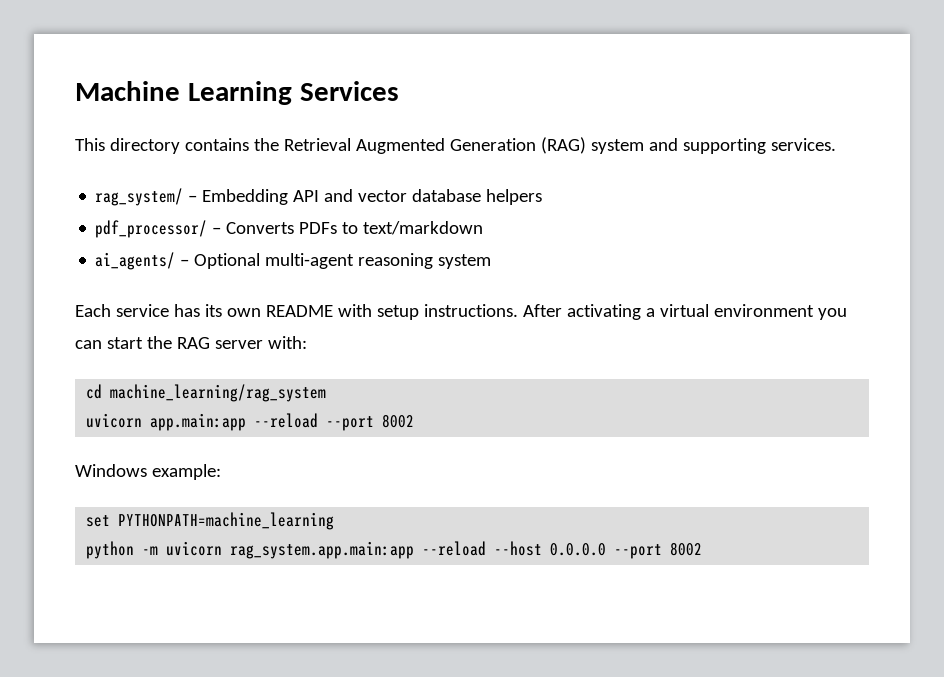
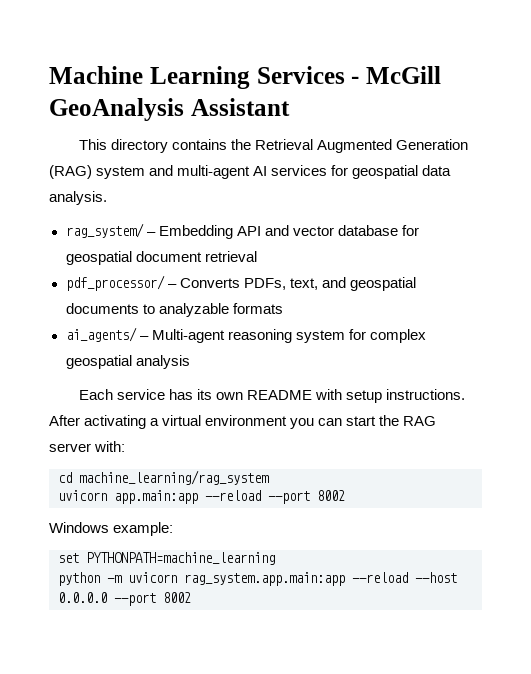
(399, 91) none -> [351,66,441,84] [49,98,290,121] - McGill GeoAnalysis Assistant
[682,138,836,154] supporting services. -> [177,165,452,179] [49,191,107,205] multi-agent AI services for geospatial data analysis.
[486,189,543,205] helpers -> [401,225,419,236] [65,251,257,265] for geospatial document retrieval
[299,221,484,235] PDFs to text/markdown -> [243,277,416,291] [65,303,283,317] PDFs, text, and geospatial documents to analyzable formats
[194,253,355,269] Optional multi‑agent -> [151,329,225,343] Multi-agent
(492, 261) none -> [348,329,426,343] [65,355,190,369] for complex geospatial analysis

